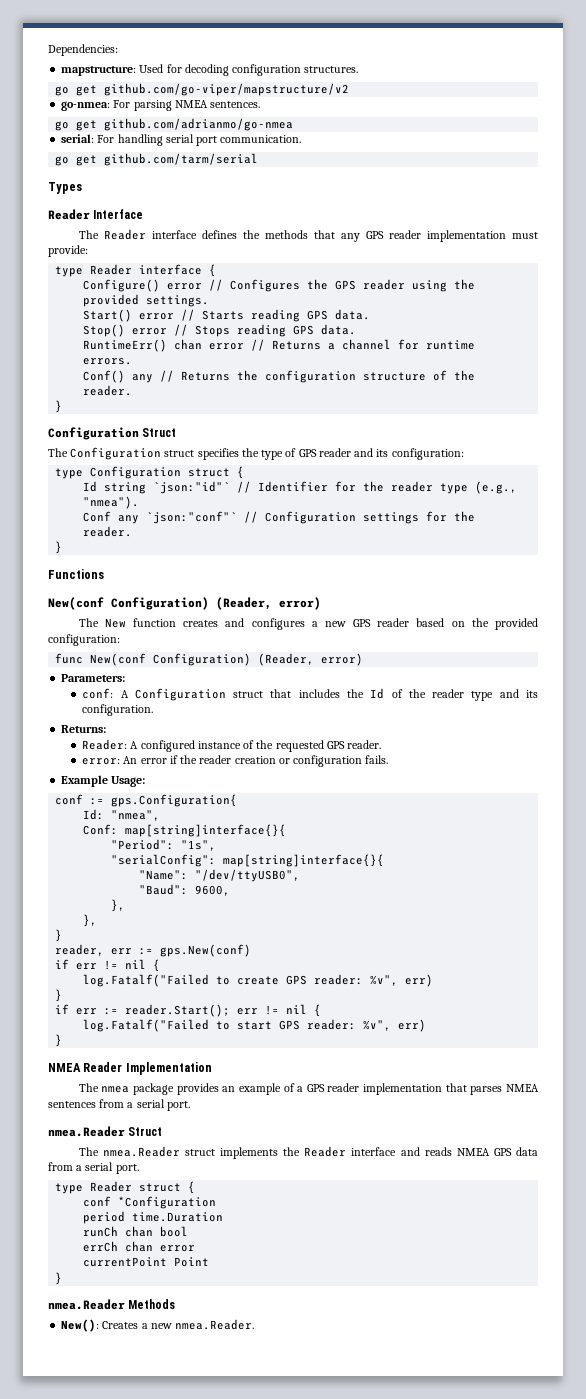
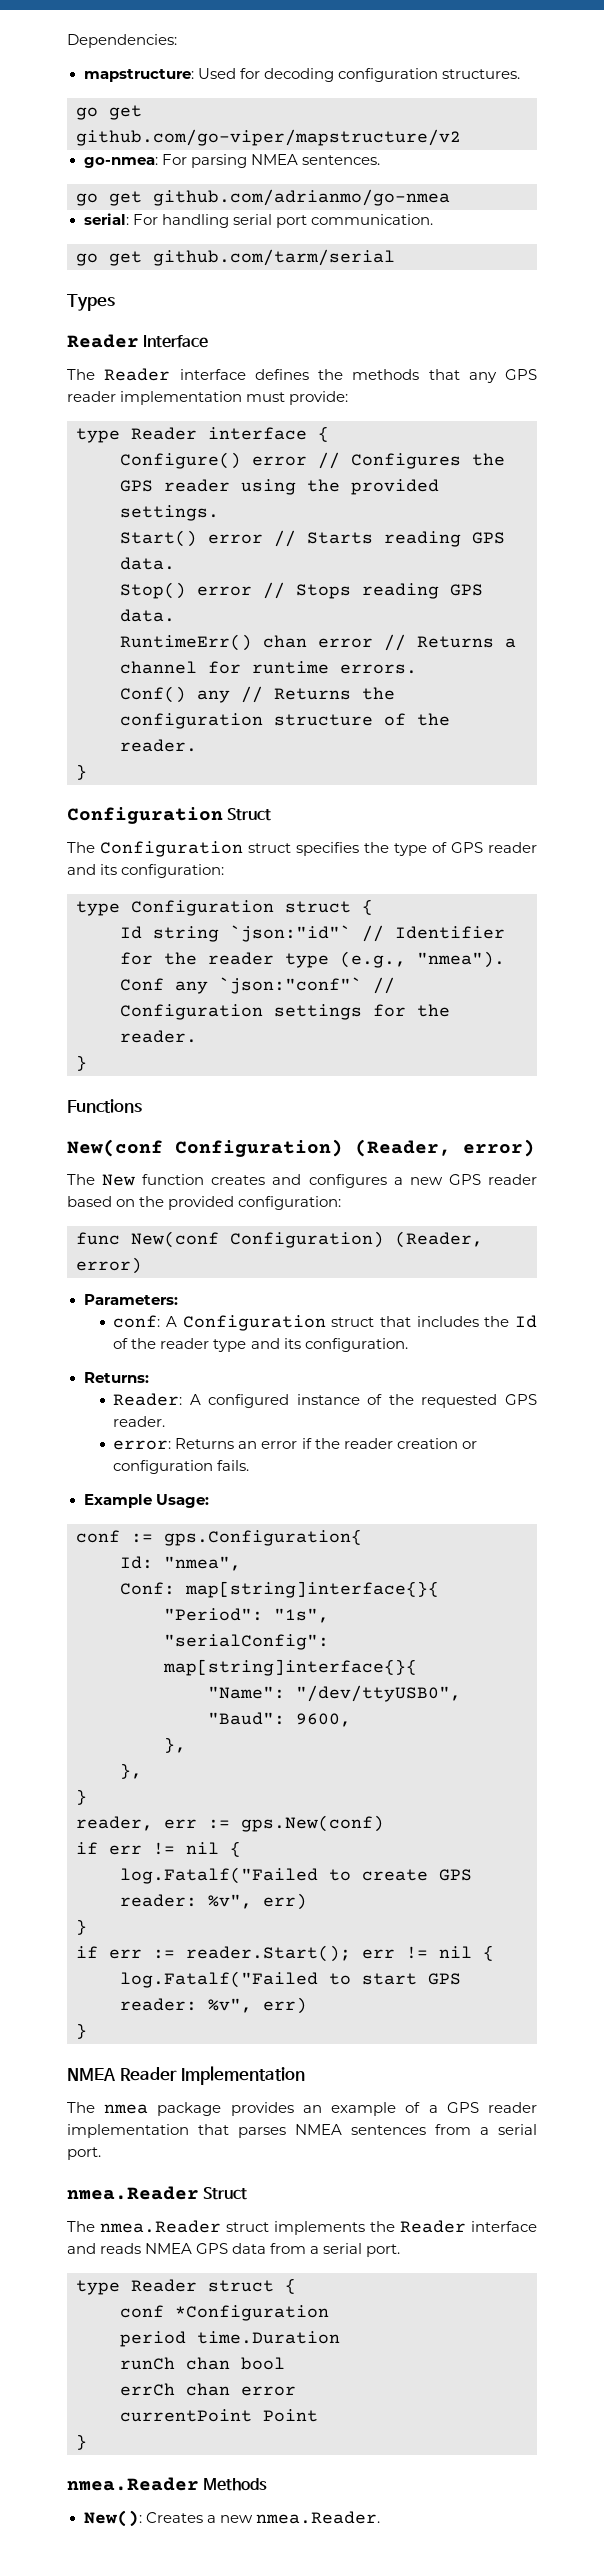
[123,756,138,764] An -> [175,1438,258,1449] Returns an

